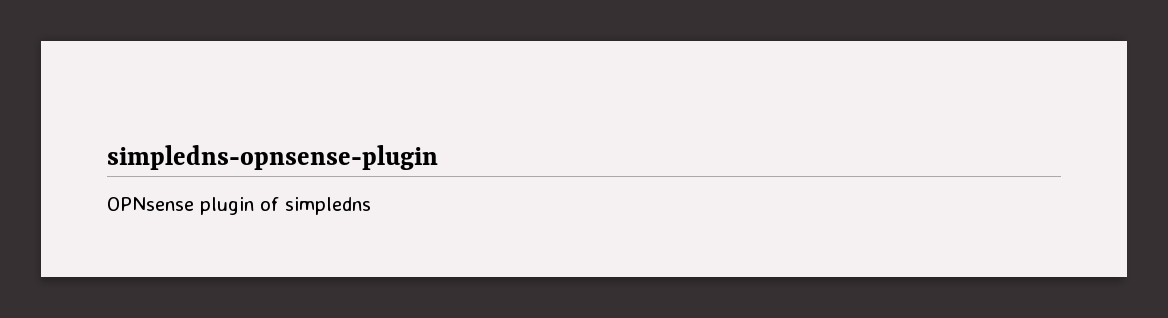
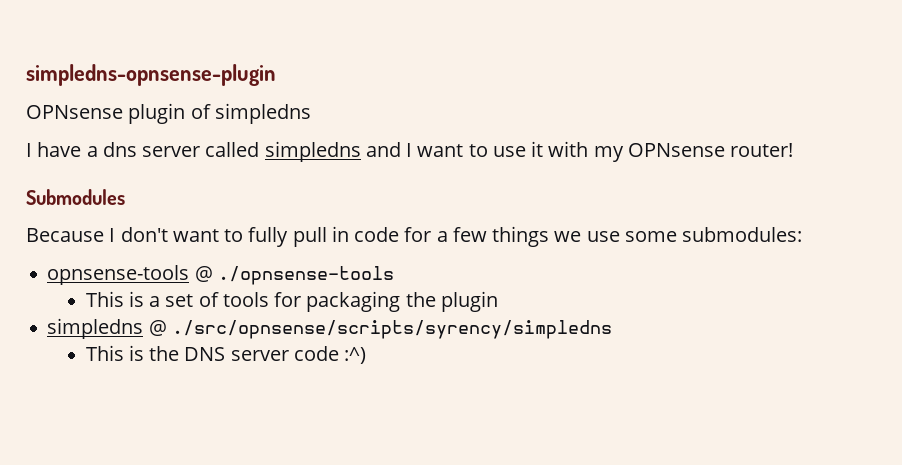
(371, 206) none -> [26,141,794,162] [26,189,125,205] [26,226,803,247] [47,265,394,285] [85,291,498,312] [47,318,612,339] [85,345,367,364] // I have a dns server called simpledns and I want to use it with my OPNsense router! // Submodules // Because I don't want to fully pull in code for a few things we use some submodules: // opnsense-tools @ ./opnsense-tools // This is a set of tools for packaging the plugin // simpledns @ ./src/opnsense/scripts/syrency/simpledns // This is the DNS server code :^)

